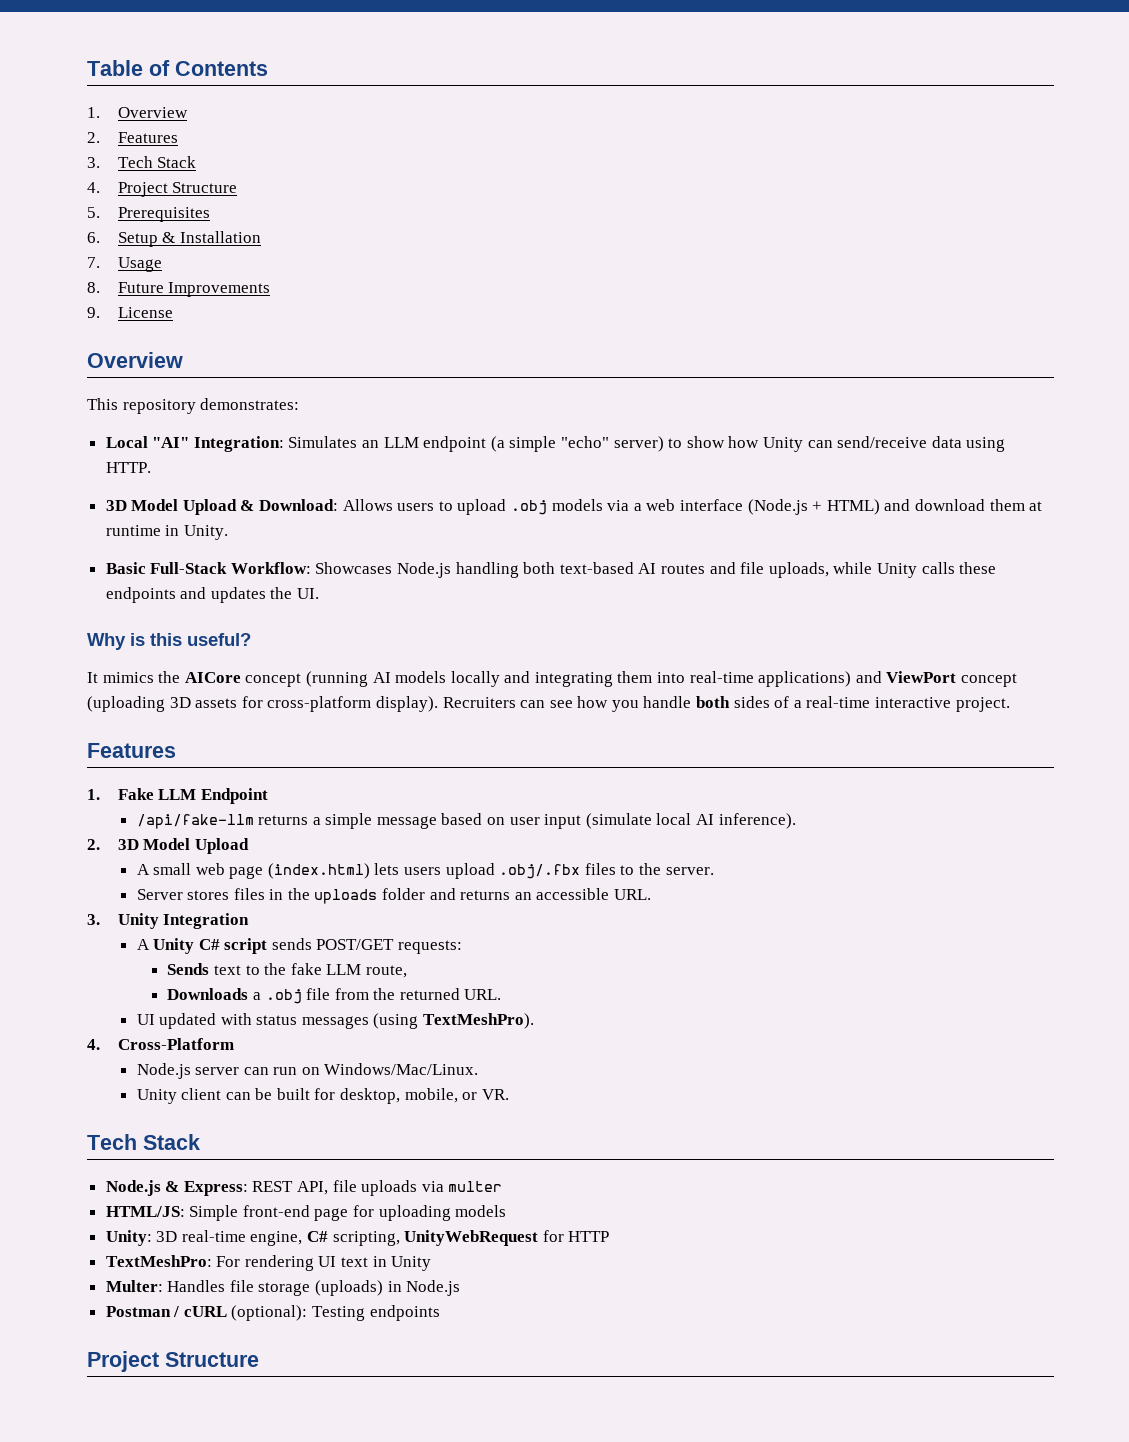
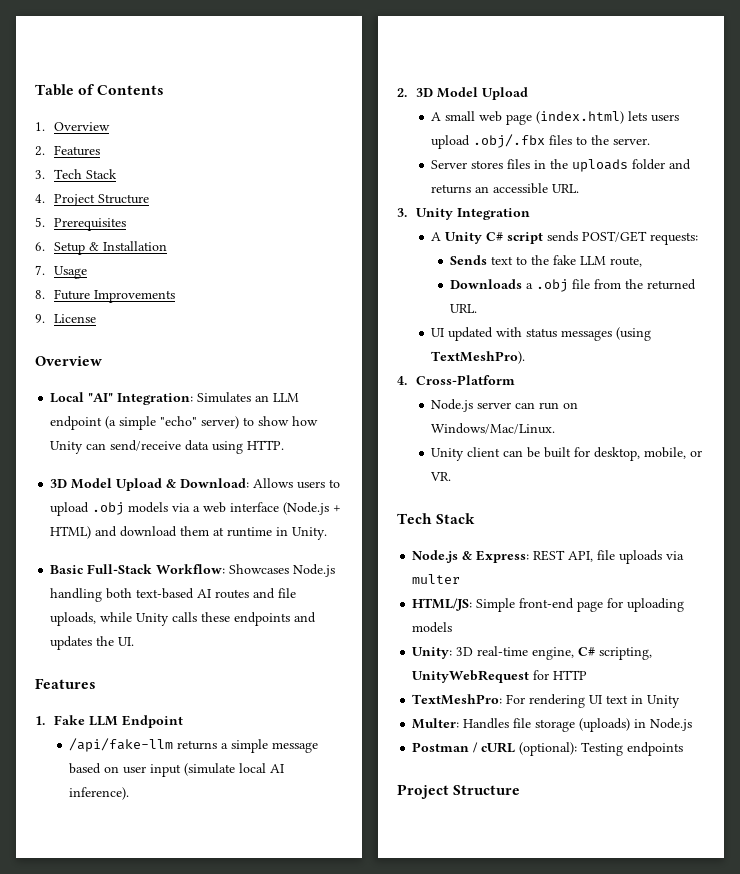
[87,398,300,414] // This repository demonstrates: -> (102, 361) none
[87,633,251,650] [87,671,1018,687] [87,696,1010,712] // Why is this useful? // It mimics the AICore concept (running AI models locally and integrating them into real-time applications) and ViewPort concept (uploading 3D assets for cross-platform display). Recruiters can see how you handle both sides of a real-time interactive project. -> (135, 641) none

